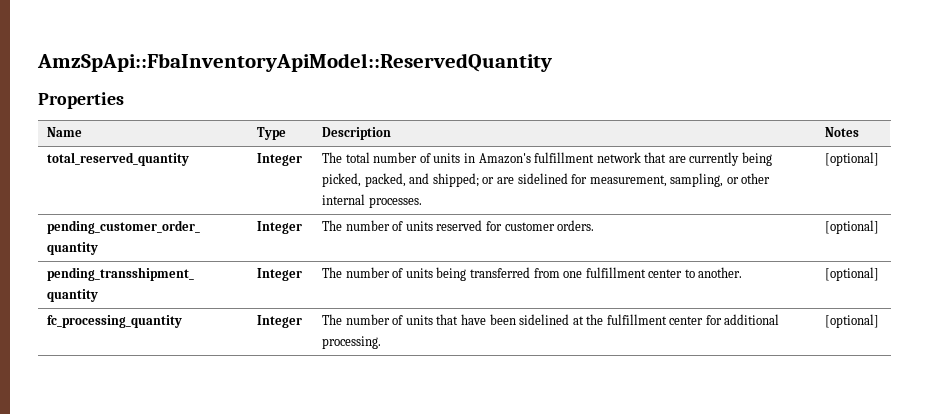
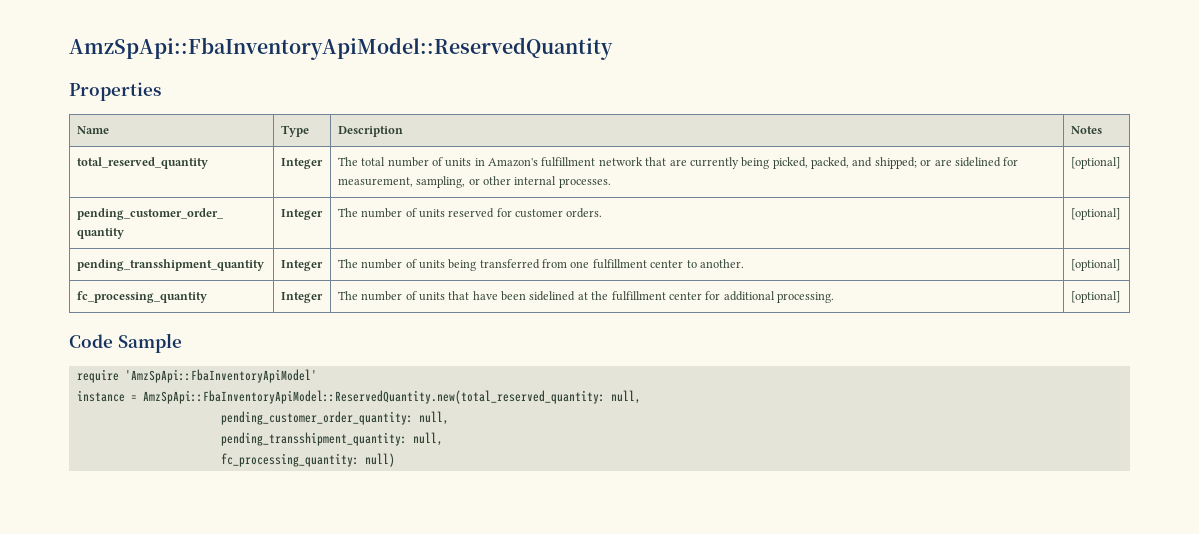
(880, 321) none -> [69,333,182,353] [77,369,318,383] [77,390,642,404] [221,411,450,425] [221,432,444,446] [221,453,396,467] // Code Sample // require 'AmzSpApi::FbaInventoryApiModel' // instance = AmzSpApi::FbaInventoryApiModel::ReservedQuantity.new(total_reserved_quantity: null, // pending_customer_order_quantity: null, // pending_transshipment_quantity: null, // fc_processing_quantity: null)

